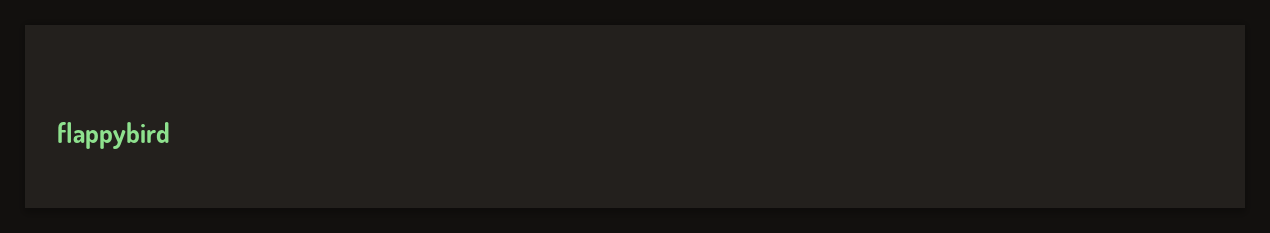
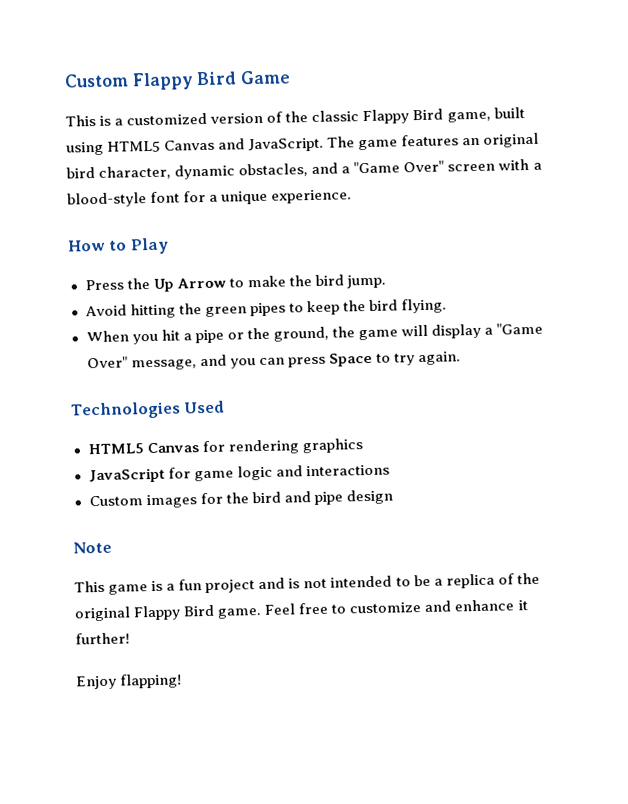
[57,122,170,149] flappybird -> [64,70,292,91] [65,107,525,127] [66,132,540,156] [66,158,542,180] [67,189,353,208] [67,237,169,255] [84,274,386,292] [84,298,447,319] [85,322,544,345] [86,351,461,371] [70,400,226,420] [87,438,363,455] [88,464,390,484] [88,489,393,509] [73,541,112,554] [74,572,540,595] [74,599,528,622] [75,632,130,645] [76,673,183,690] Custom Flappy Bird Game // This is a customized version of the classic Flappy Bird game, built using HTML5 Canvas and JavaScript. The game features an original bird character, dynamic obstacles, and a "Game Over" screen with a blood-style font for a unique experience. // How to Play // Press the Up Arrow to make the bird jump. // Avoid hitting the green pipes to keep the bird flying. // When you hit a pipe or the ground, the game will display a "Game Over" message, and you can press Space to try again. // Technologies Used // HTML5 Canvas for rendering graphics // JavaScript for game logic and interactions // Custom images for the bird and pipe design // Note // This game is a fun project and is not intended to be a replica of the original Flappy Bird game. Feel free to customize and enhance it further! // Enjoy flapping!

